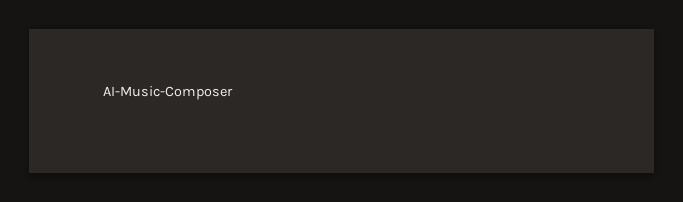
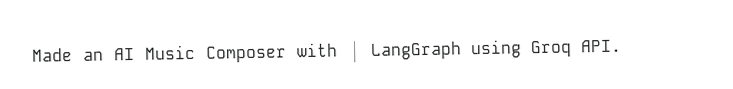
[103,86,233,100] AI-Music-Composer -> [32,39,622,63] Made an AI Music Composer with LangGraph using Groq API.

